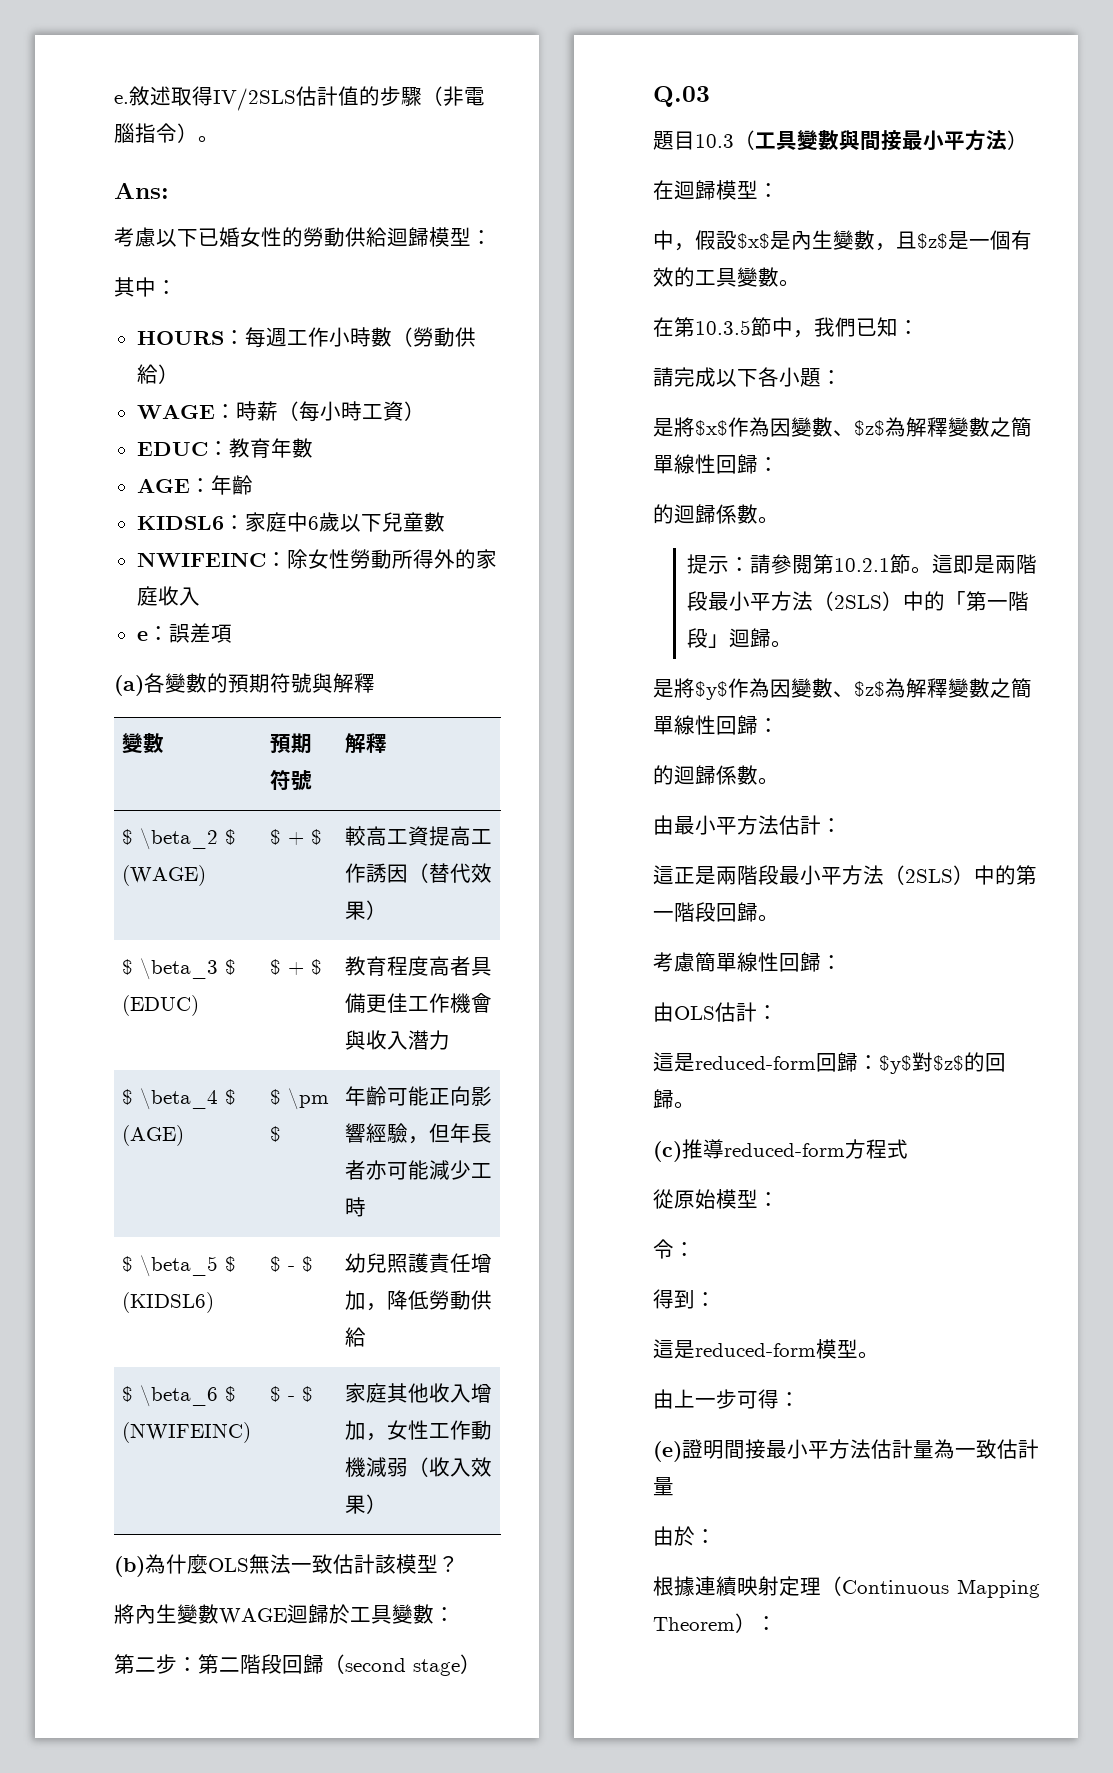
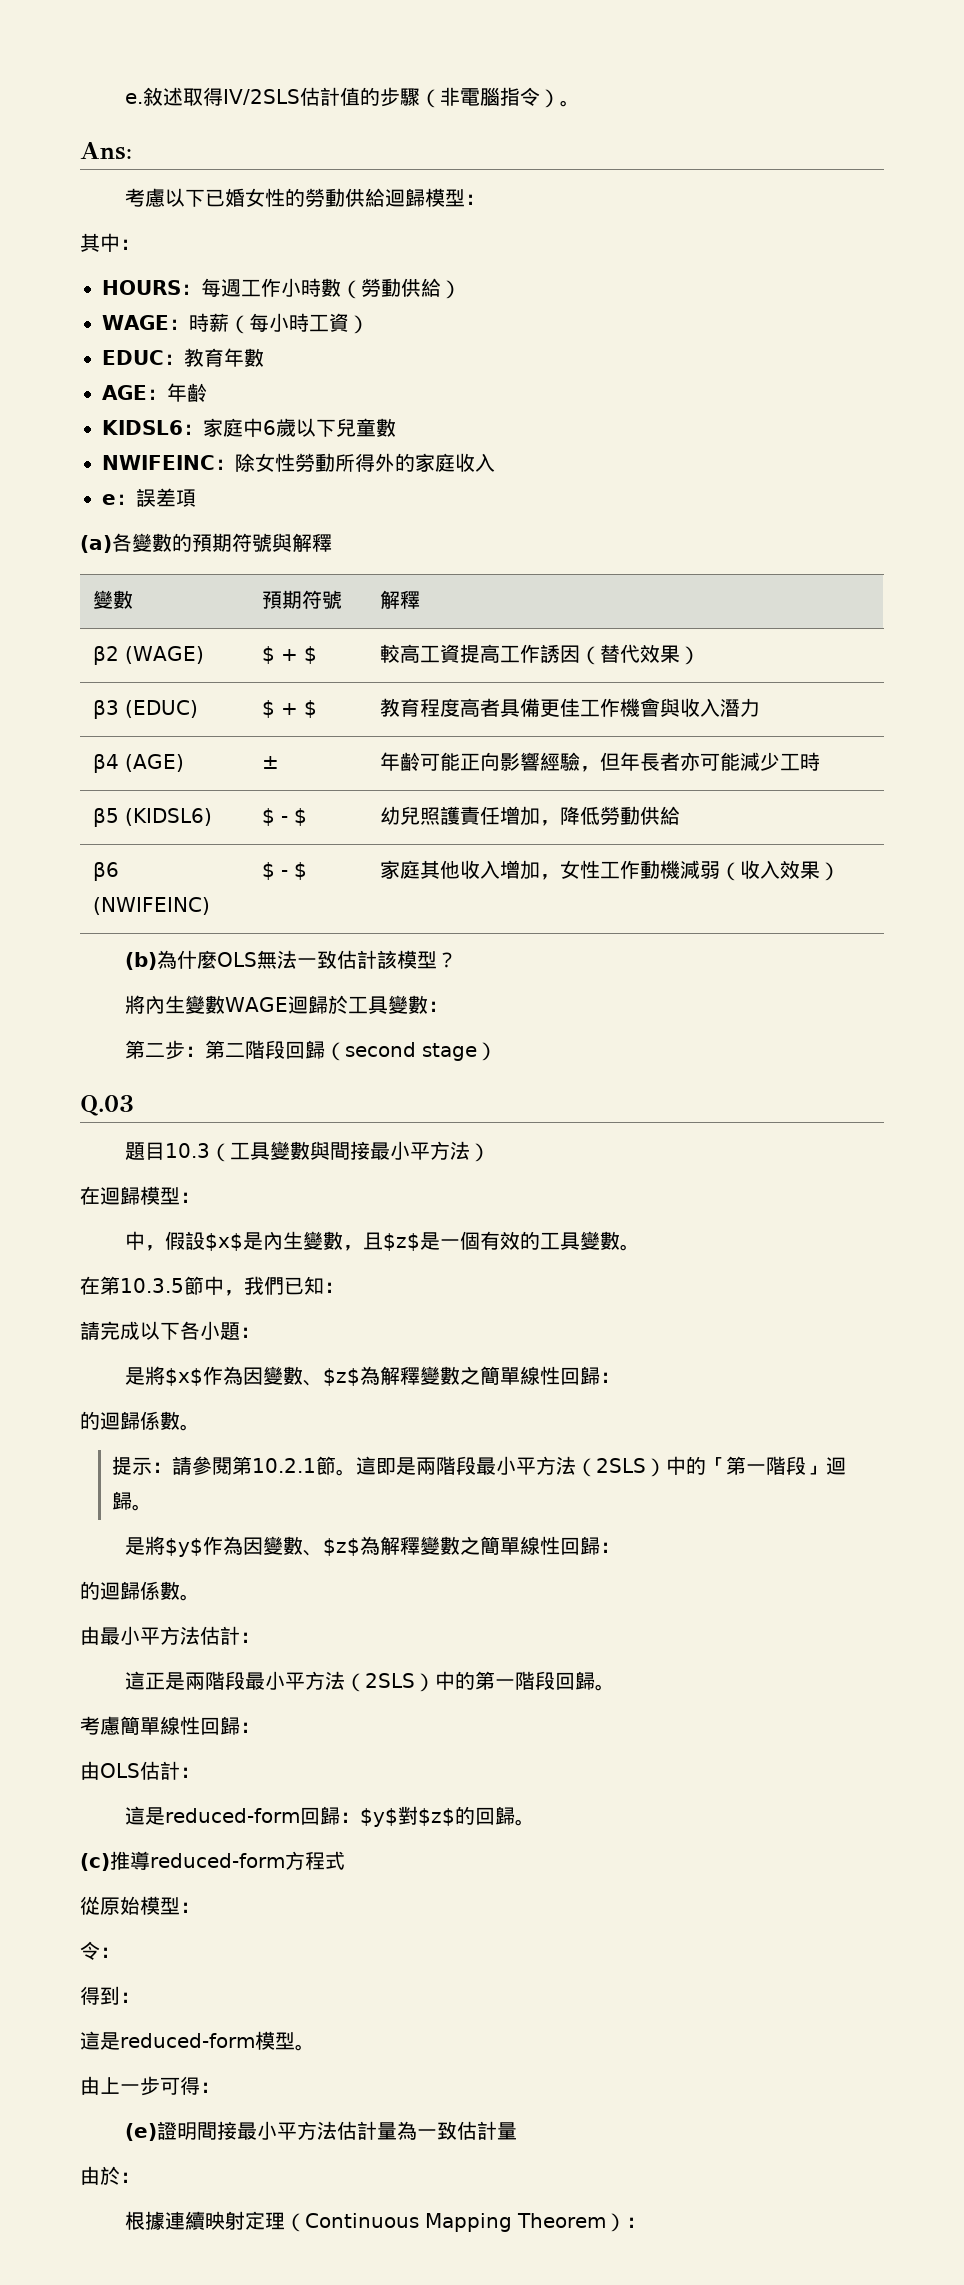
[122,828,237,850] $ \beta_2 $ -> [93,646,120,665] β2
[122,958,237,980] $ \beta_3 $ -> [93,700,120,719] β3
[122,1088,237,1110] [122,1125,185,1146] [270,1088,330,1110] [270,1126,282,1142] $ \beta_4 $ (AGE) | $ \pm $ -> [93,754,185,773] [262,756,280,769] β4 (AGE) | ±
[122,1255,237,1277] $ \beta_5 $ -> [93,808,120,827] β5
[122,1385,237,1407] $ \beta_6 $ -> [93,862,120,881] β6

